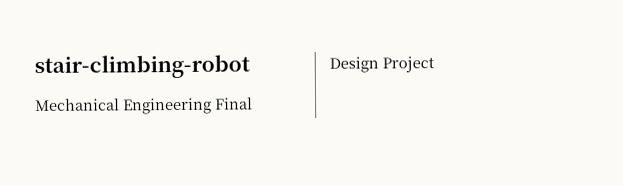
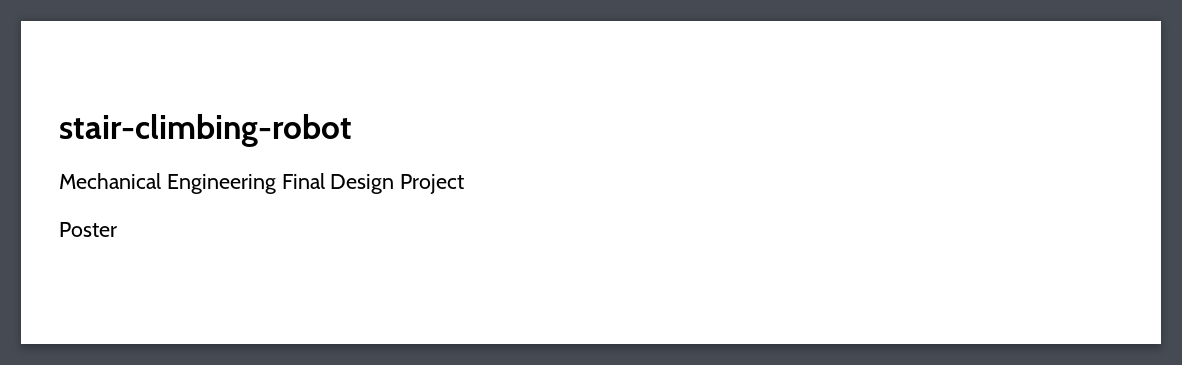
(435, 64) none -> [59,222,117,237] // Poster

